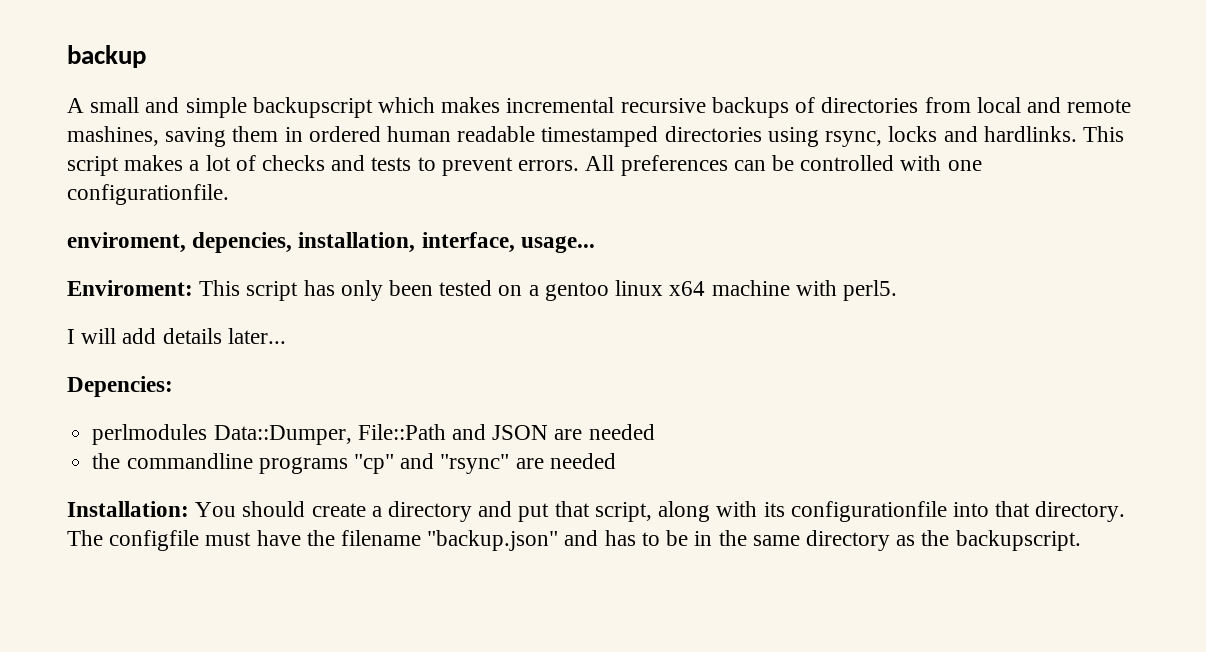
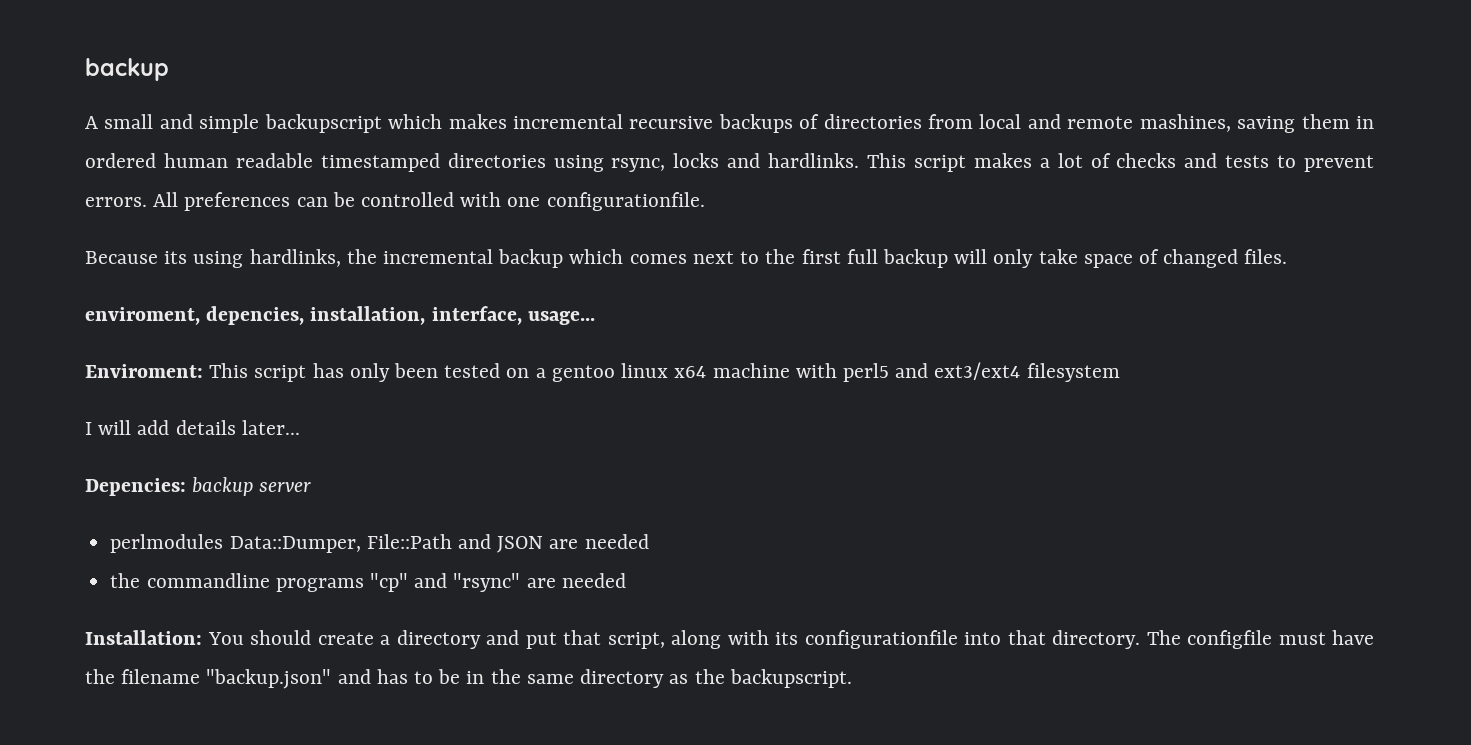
(229, 194) none -> [85,249,1288,268] // Because its using hardlinks, the incremental backup which comes next to the first full backup will only take space of changed files.
[842,280,897,301] perl5. -> [842,362,1120,382] perl5 and ext3/ext4 filesystem
(173, 386) none -> [192,477,312,496] backup server

